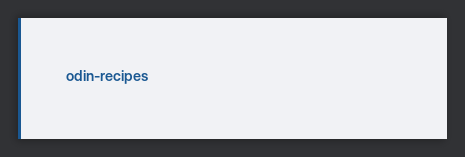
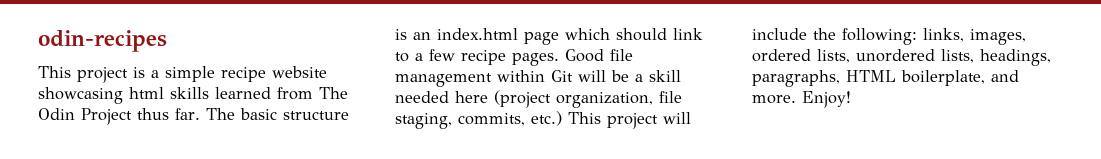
(148, 77) none -> [38,66,327,83] [38,87,348,104] [38,108,349,125] [395,28,703,45] [395,49,633,66] [395,70,681,87] [395,90,682,108] [395,111,691,129] [752,28,1026,45] [752,49,1051,66] [752,70,1019,87] [752,91,851,108] // This project is a simple recipe website showcasing html skills learned from The Odin Project thus far. The basic structure is an index.html page which should link to a few recipe pages. Good file management within Git will be a skill needed here (project organization, file staging, commits, etc.) This project will include the following: links, images, ordered lists, unordered lists, headings, paragraphs, HTML boilerplate, and more. Enjoy!

